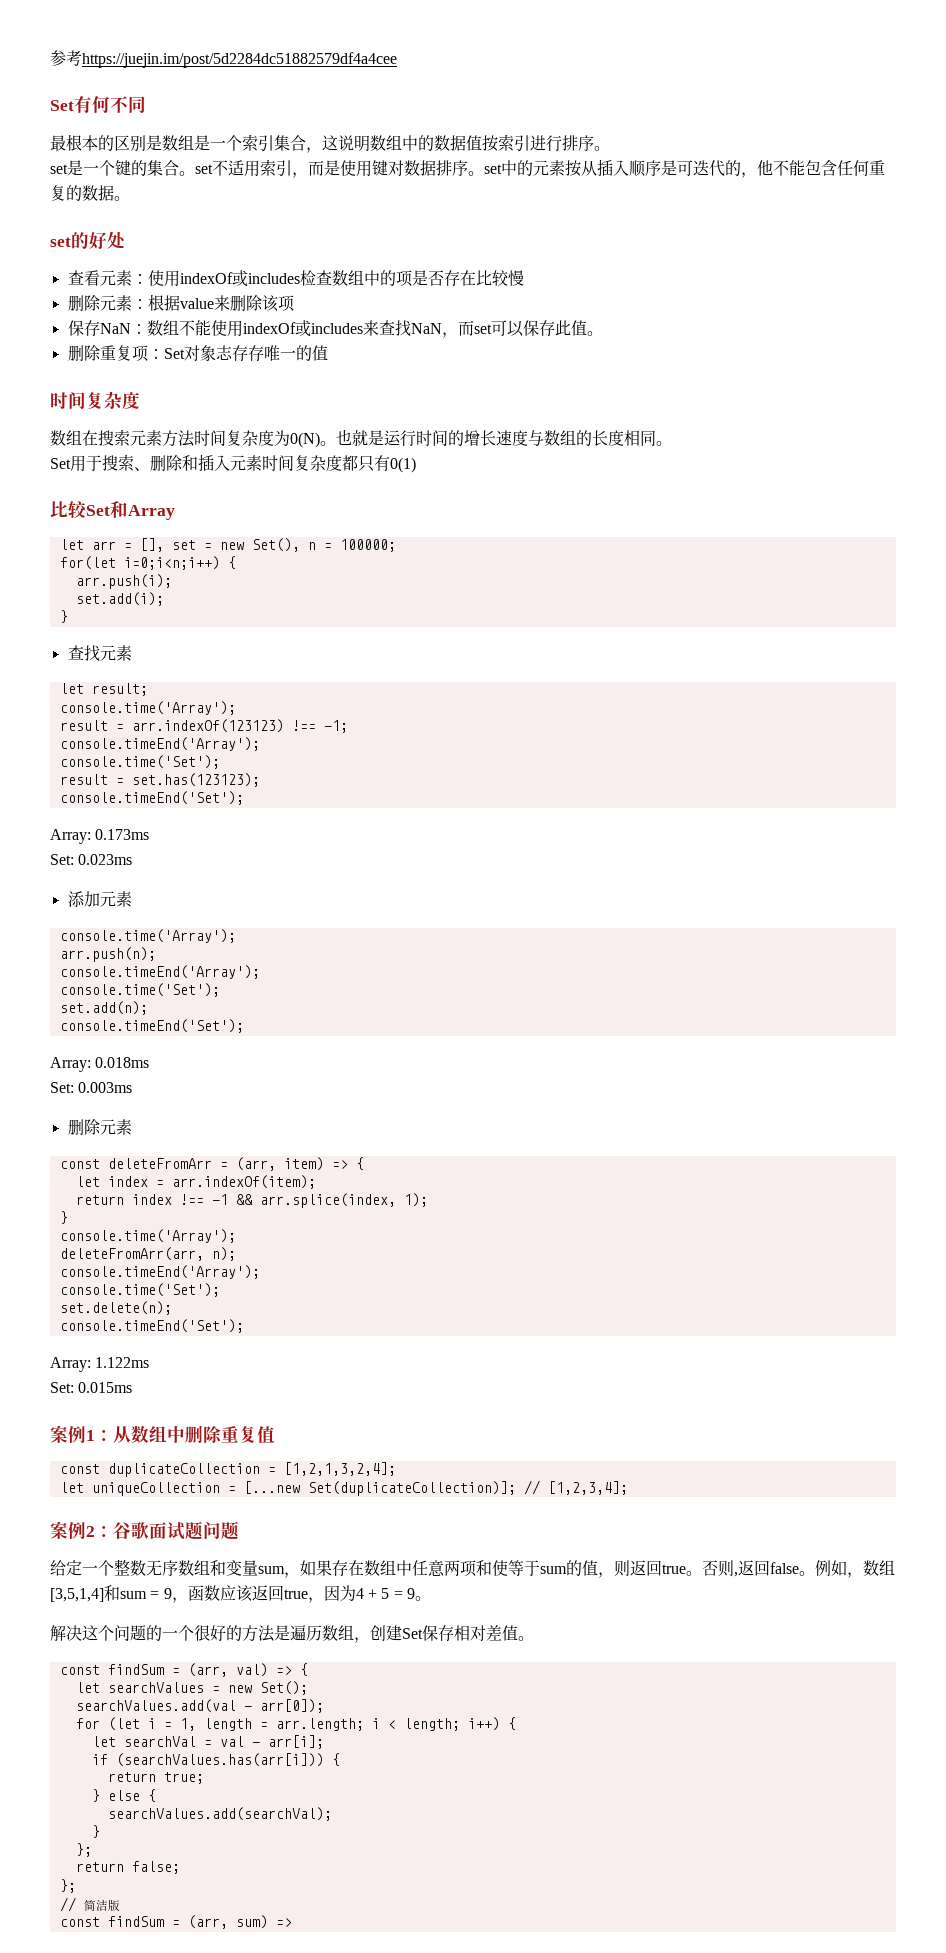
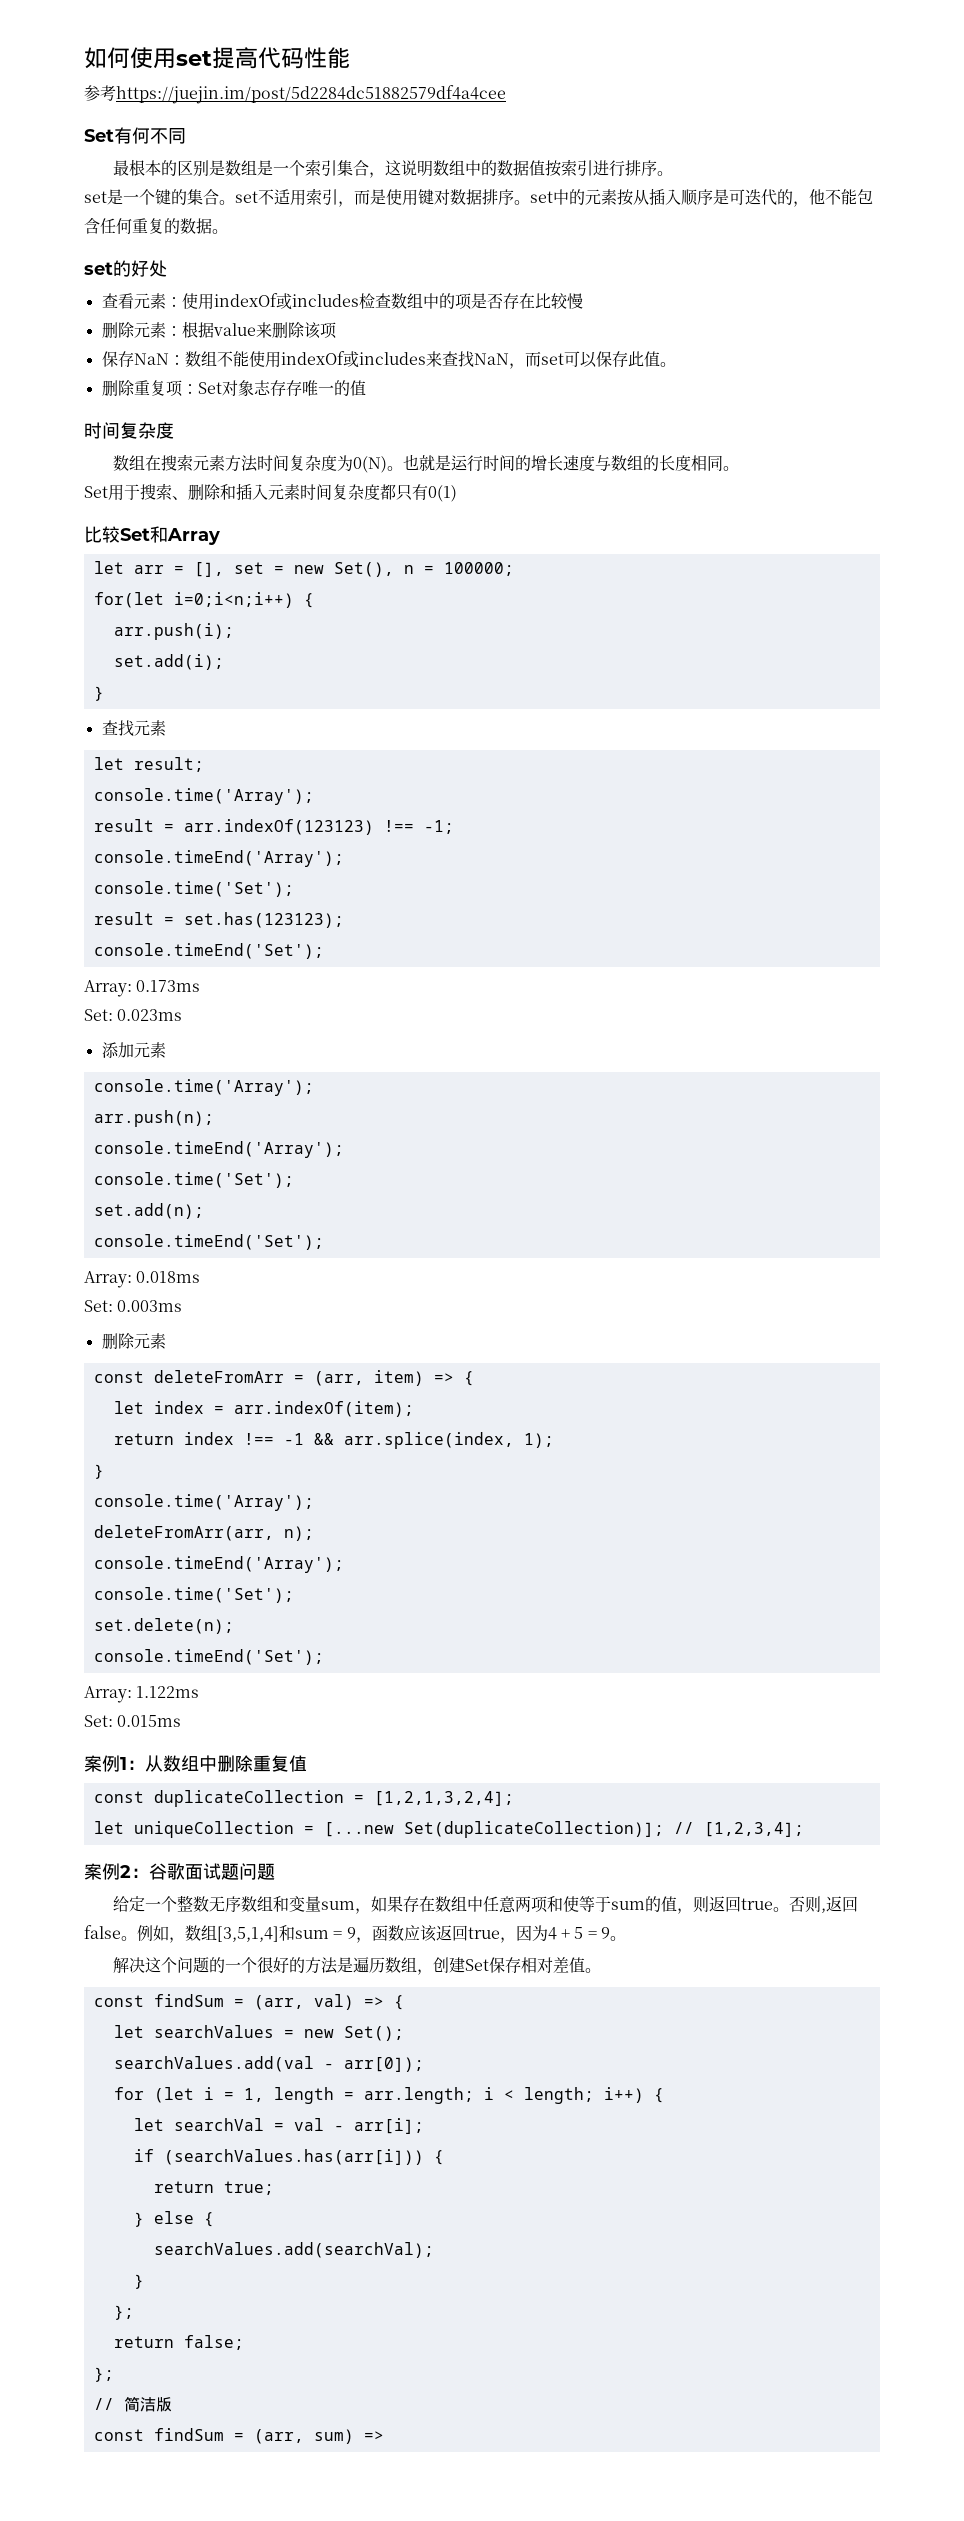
(50, 58) none -> [84,47,350,69] 如何使用set提高代码性能 //

